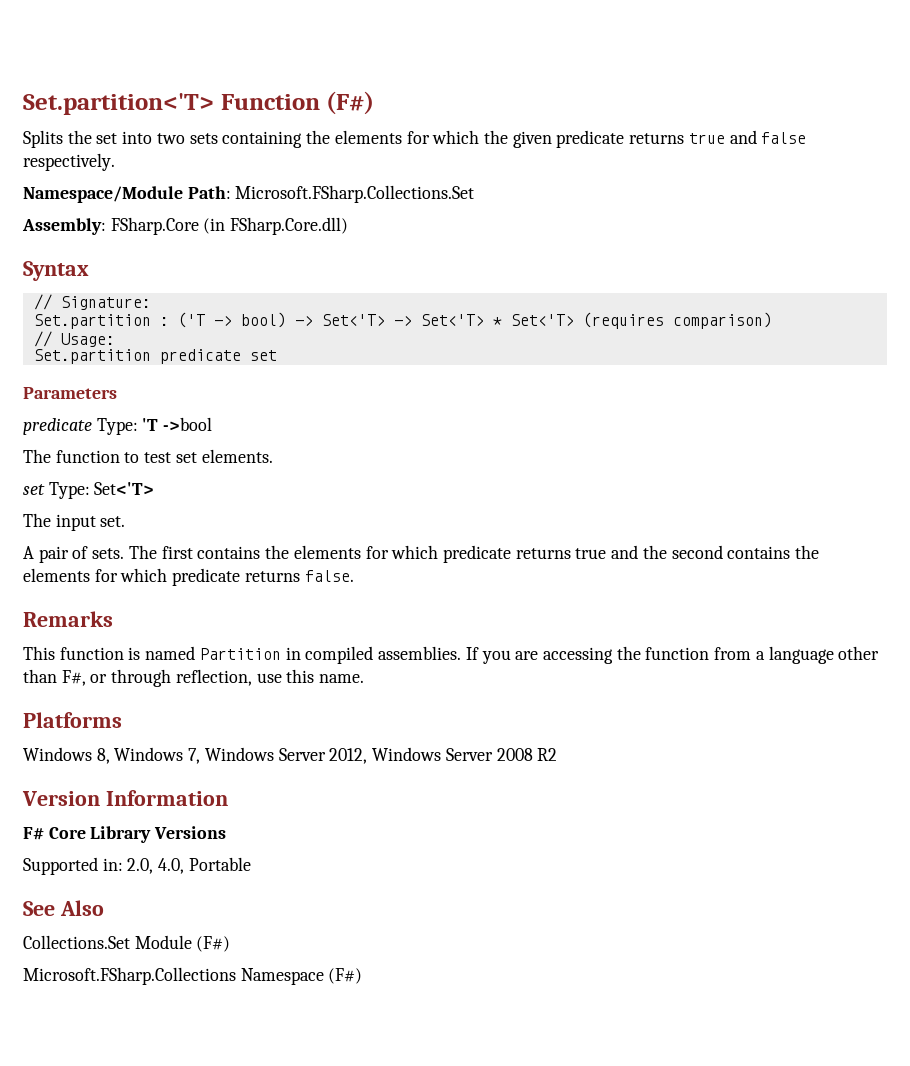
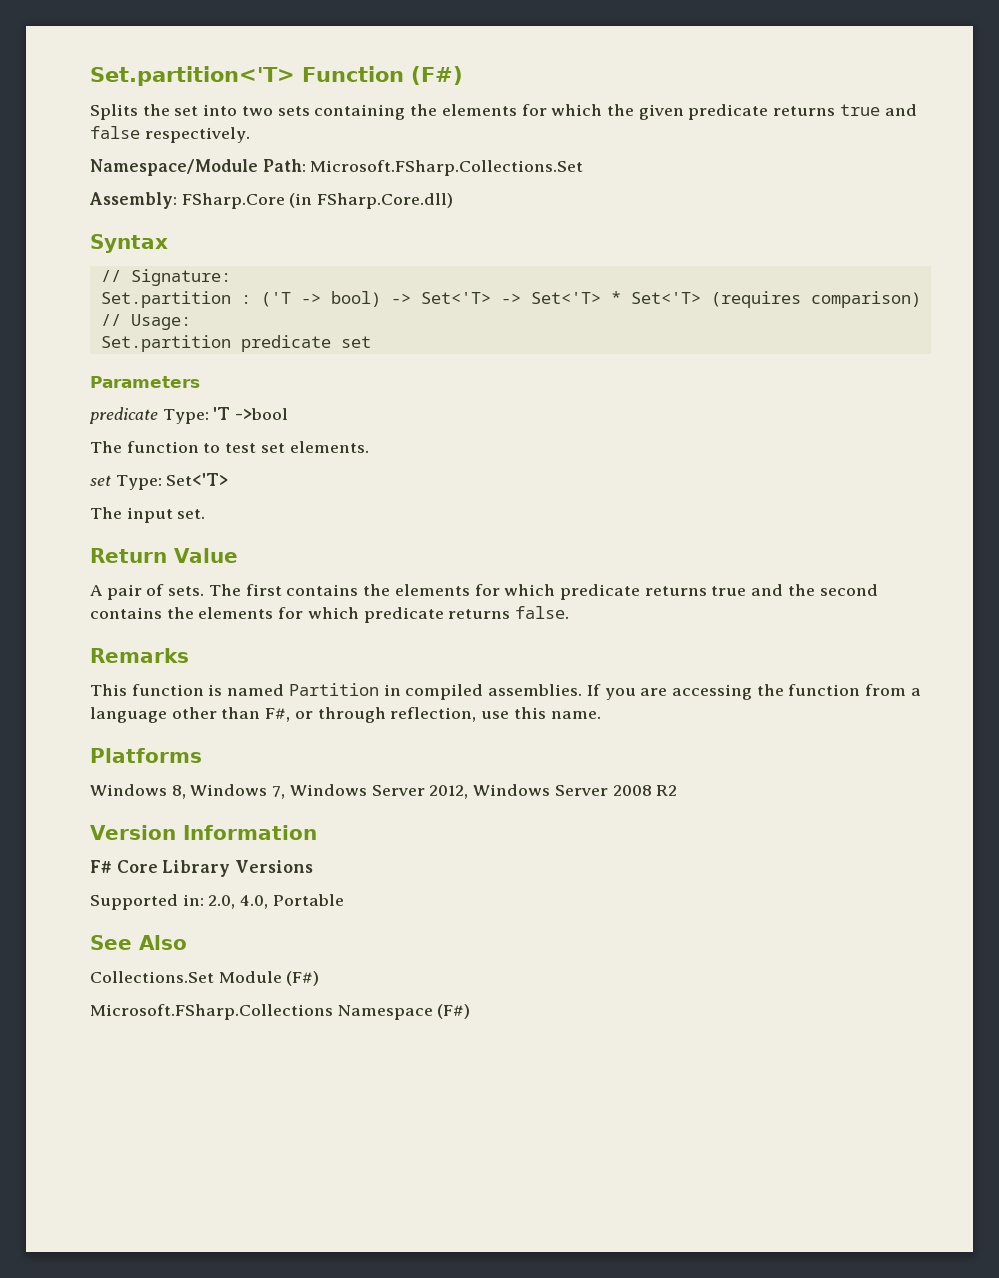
(126, 521) none -> [90,548,238,563] // Return Value

